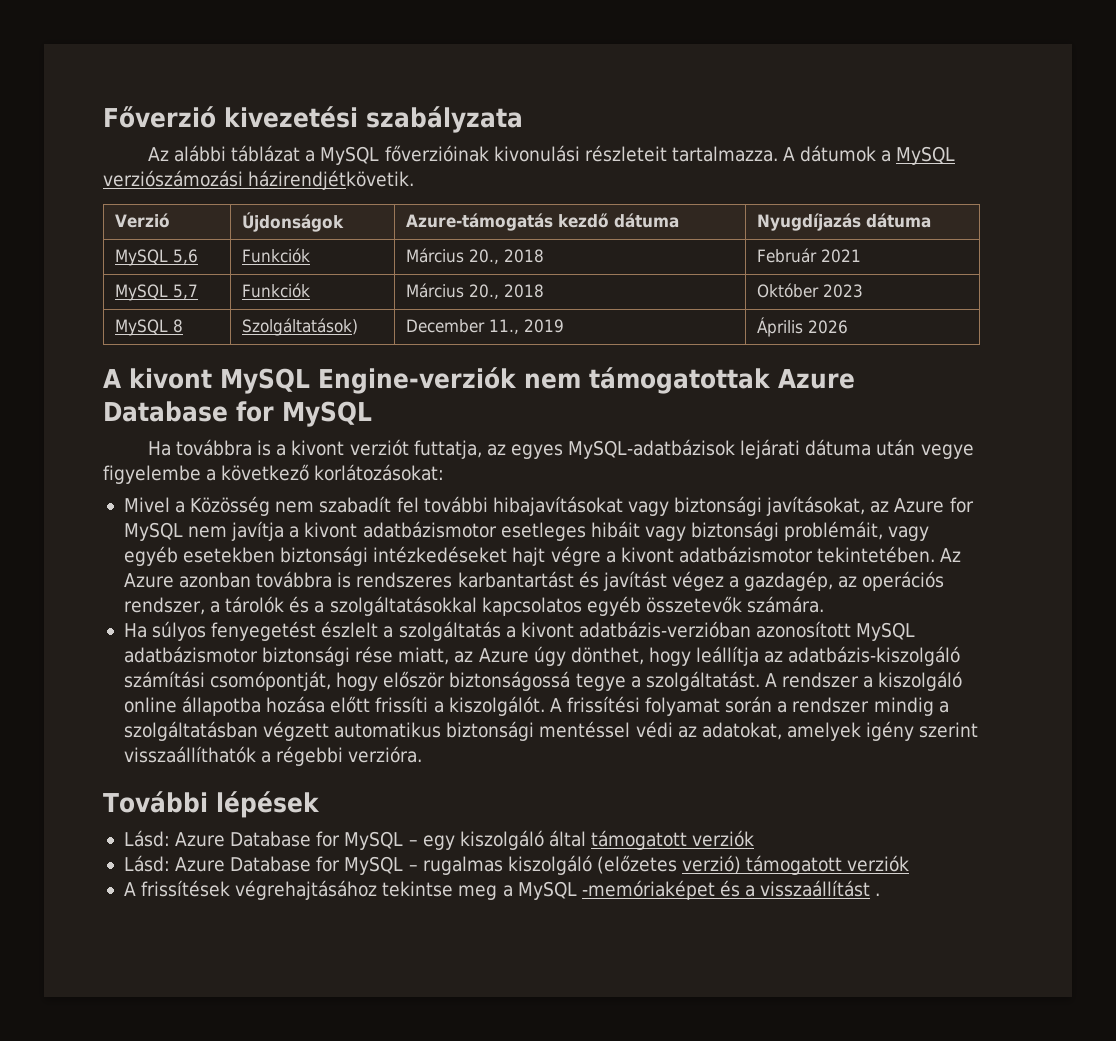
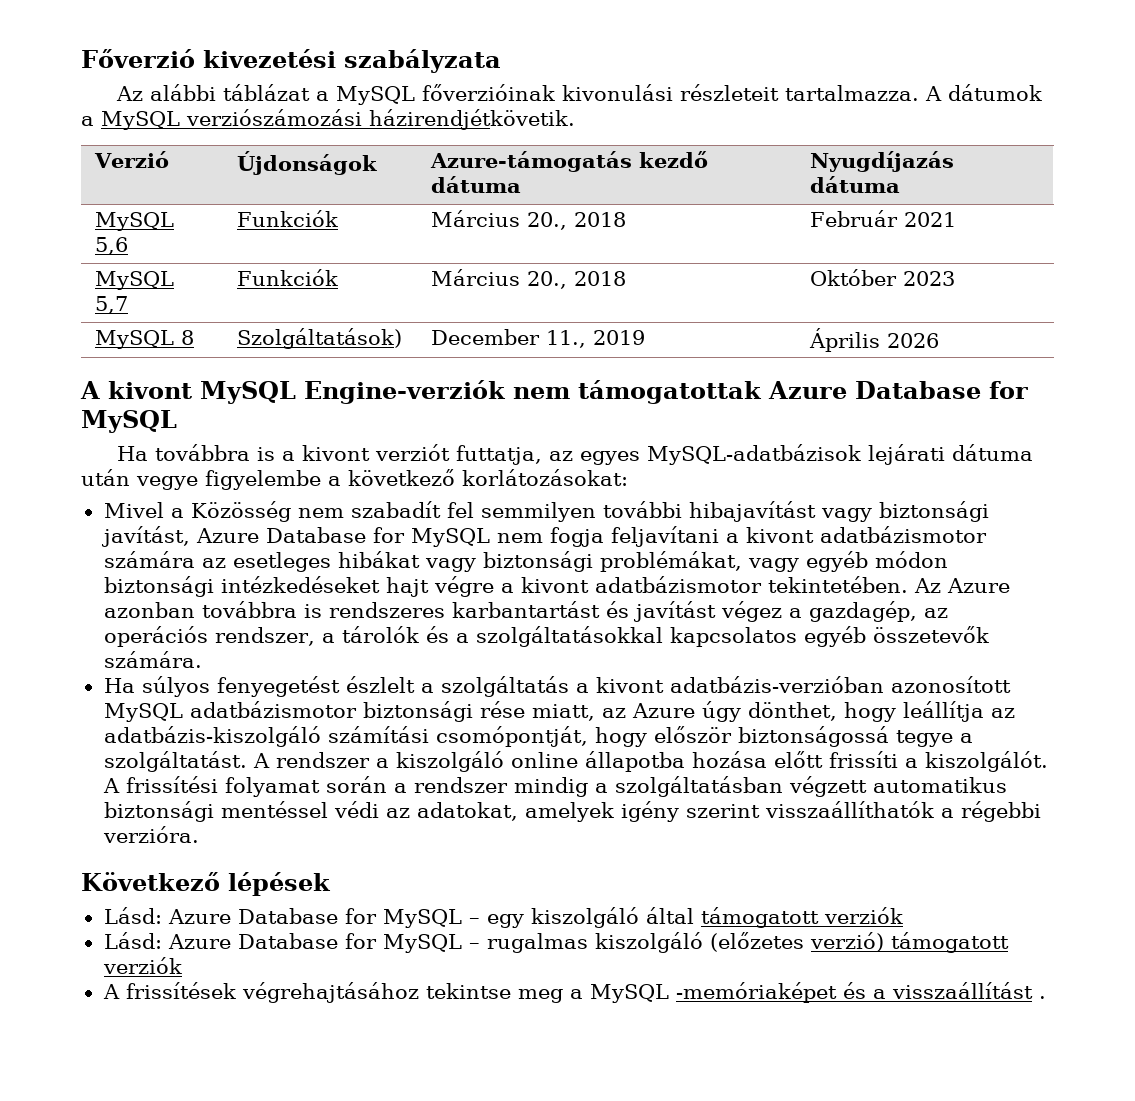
[423,496,945,516] további hibajavításokat vagy biztonsági javításokat, az Azure -> [480,501,989,522] [100,526,366,547] semmilyen további hibajavítást vagy biztonsági javítást, Azure Database
[231,521,884,541] javítja a kivont adatbázismotor esetleges hibáit vagy biztonsági problémáit, -> [549,526,987,547] [103,551,742,572] fogja feljavítani a kivont adatbázismotor számára az esetleges hibákat vagy biztonsági problémákat,
[183,547,276,563] esetekben -> [874,551,948,568] módon
[103,791,208,813] További -> [81,872,220,891] Következő

